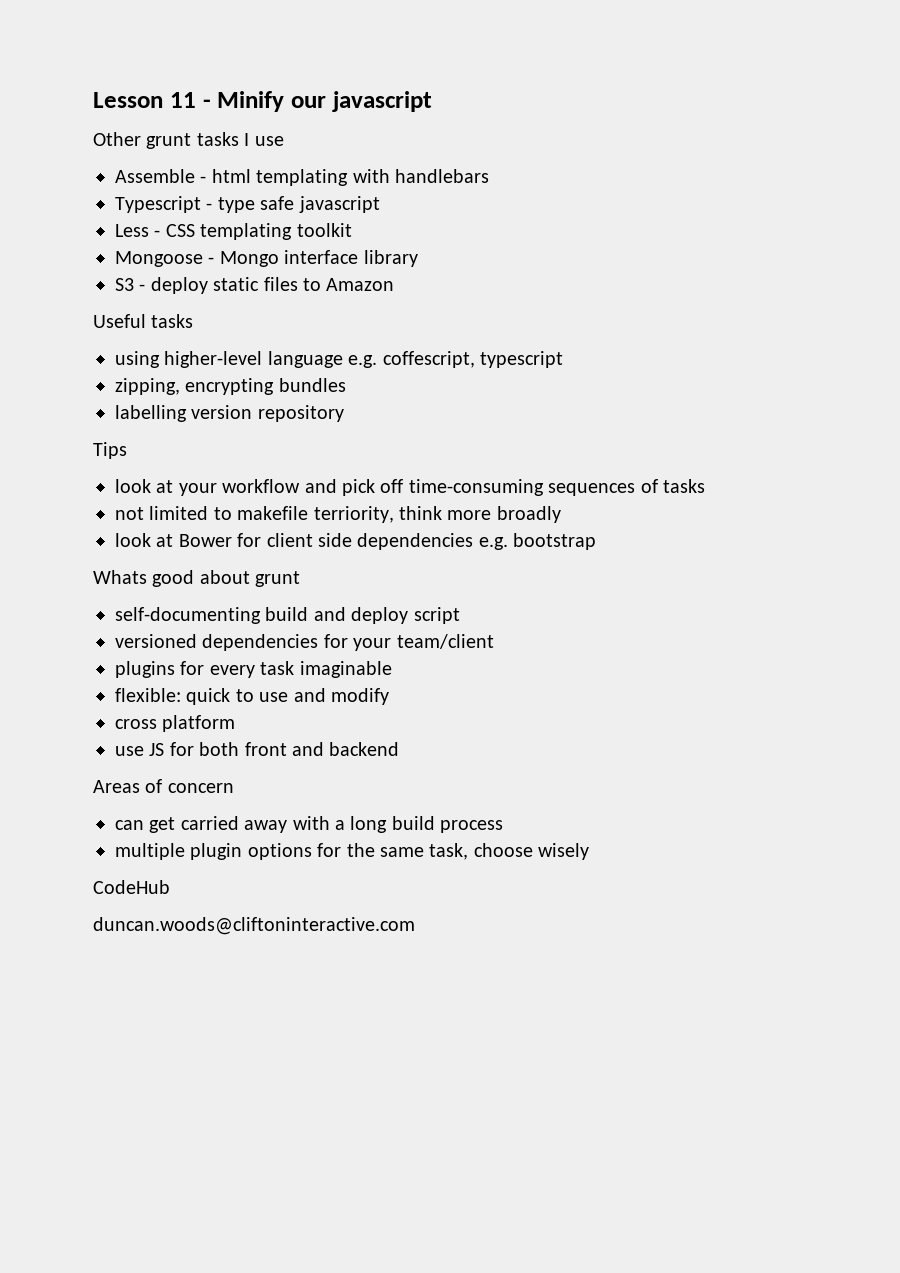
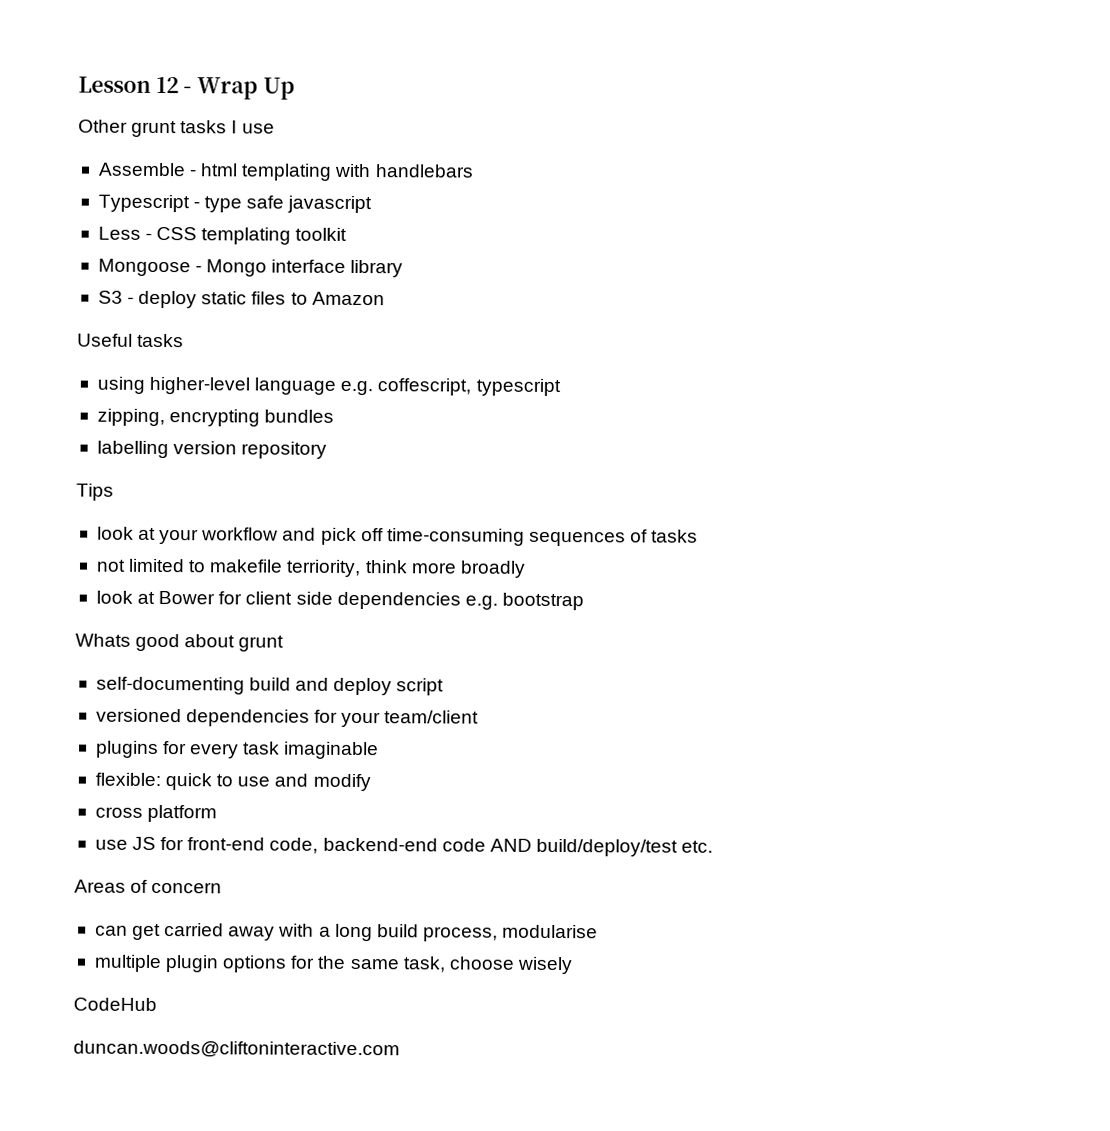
[169,91,432,112] 11 - Minify our javascript -> [155,76,295,100] 12 - Wrap Up
[199,742,400,756] both front and backend -> [187,837,714,857] front-end code, backend-end code AND build/deploy/test etc.
[440,820,504,833] process -> [422,924,599,942] process, modularise

